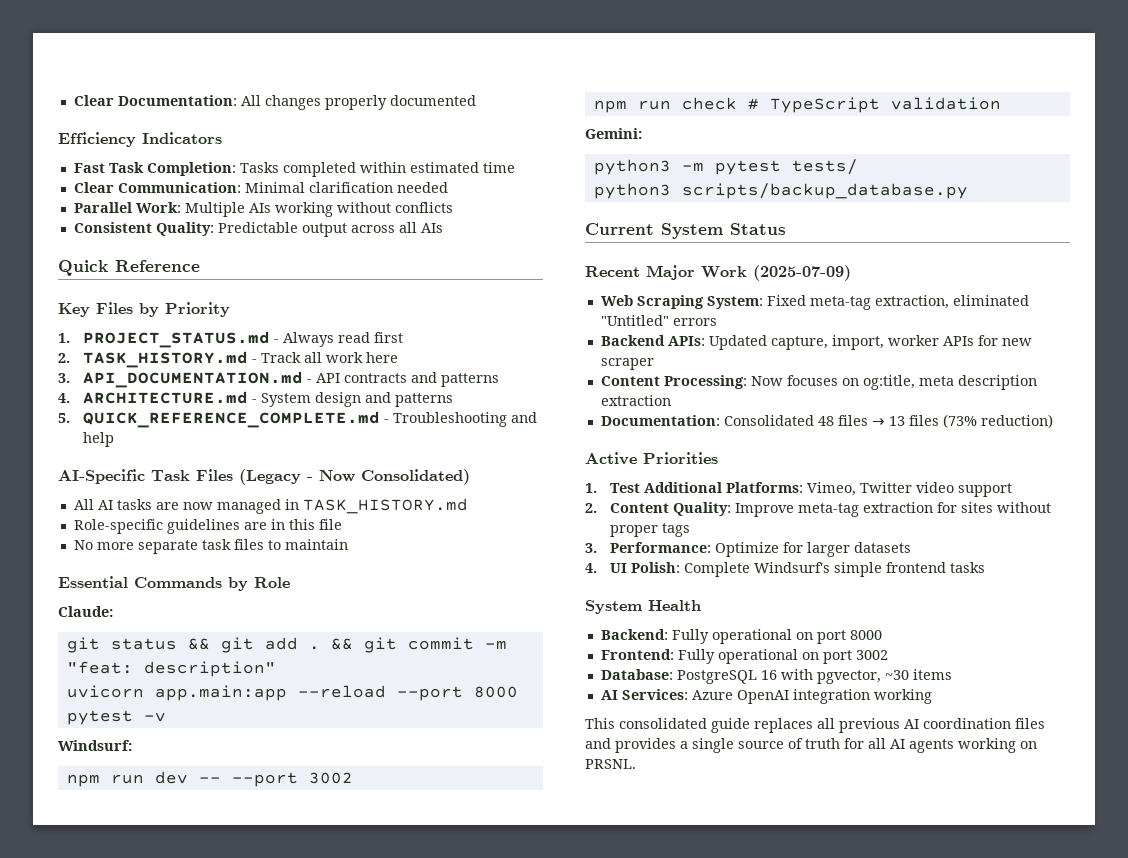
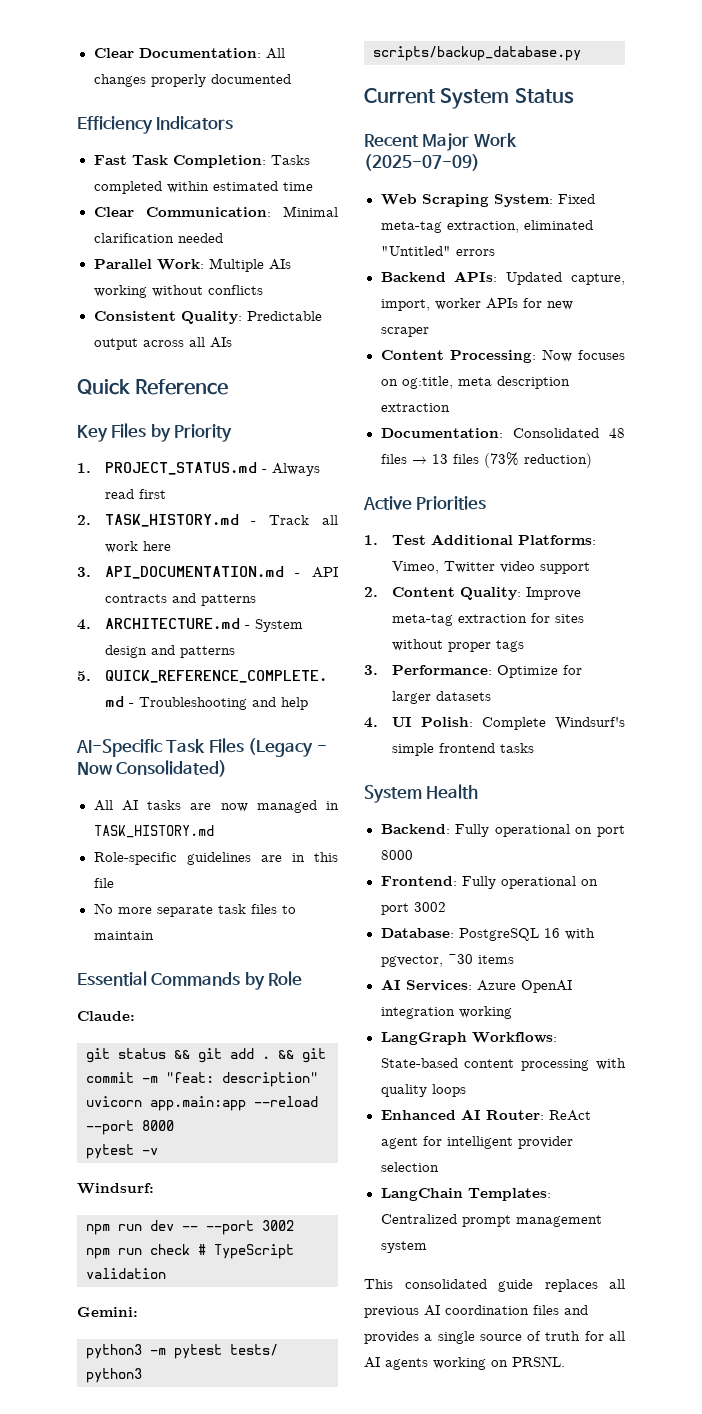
(932, 696) none -> [380,1032,557,1045] [380,1058,626,1071] [380,1084,466,1097] [380,1109,591,1121] [380,1136,573,1149] [380,1162,439,1172] [380,1188,551,1201] [380,1214,602,1227] [380,1241,427,1253] // LangGraph Workflows: State-based content processing with quality loops // Enhanced AI Router: ReAct agent for intelligent provider selection // LangChain Templates: Centralized prompt management system

